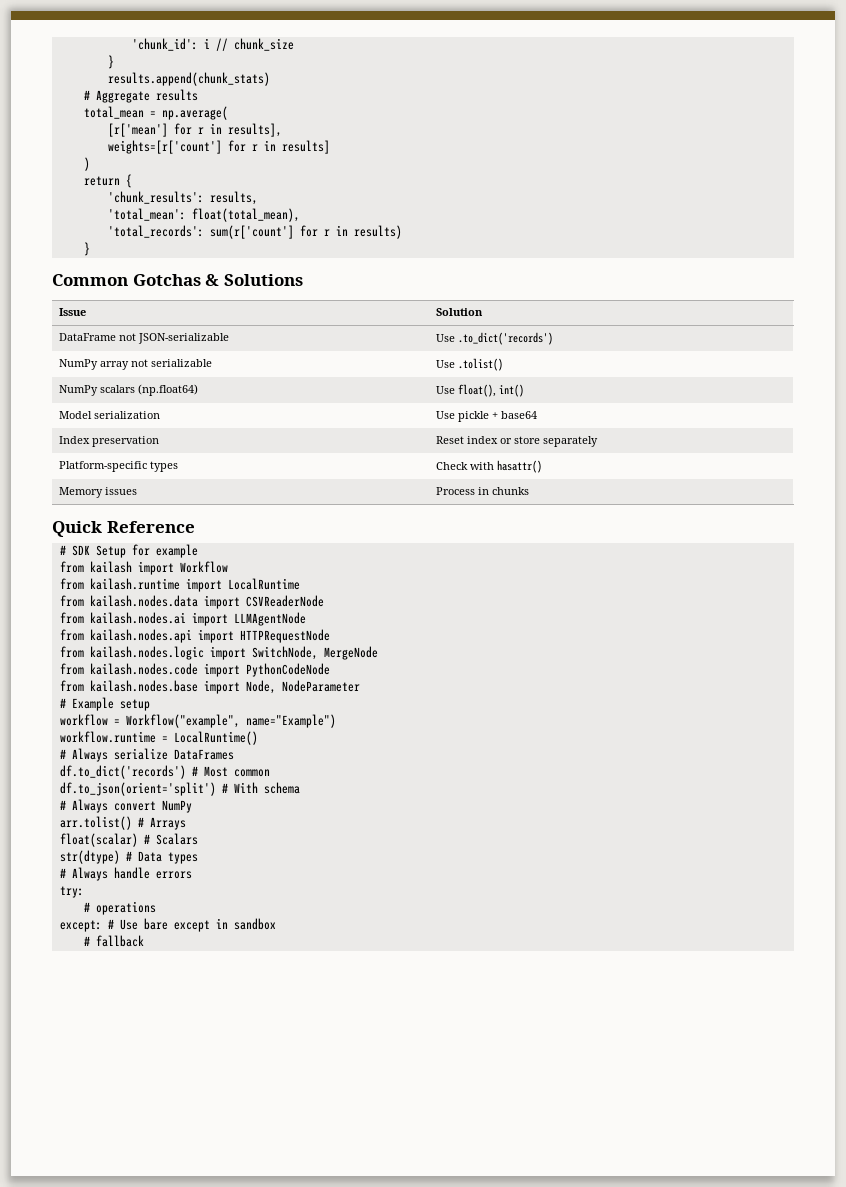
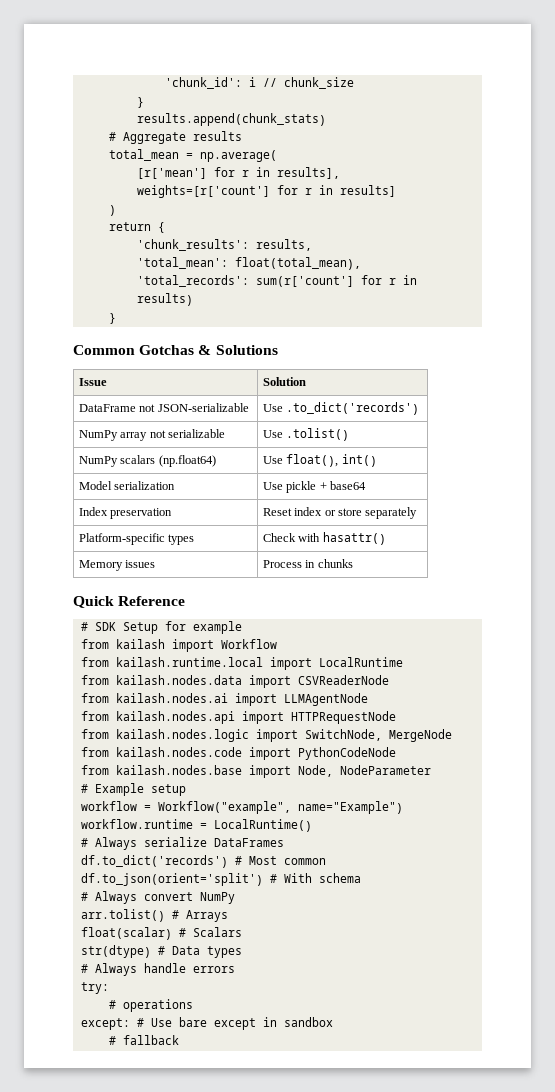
[89,578,180,590] kailash.runtime -> [115,657,263,667] kailash.runtime.local

